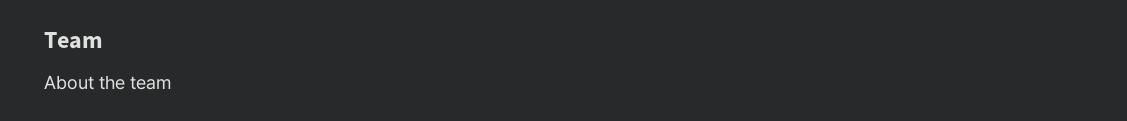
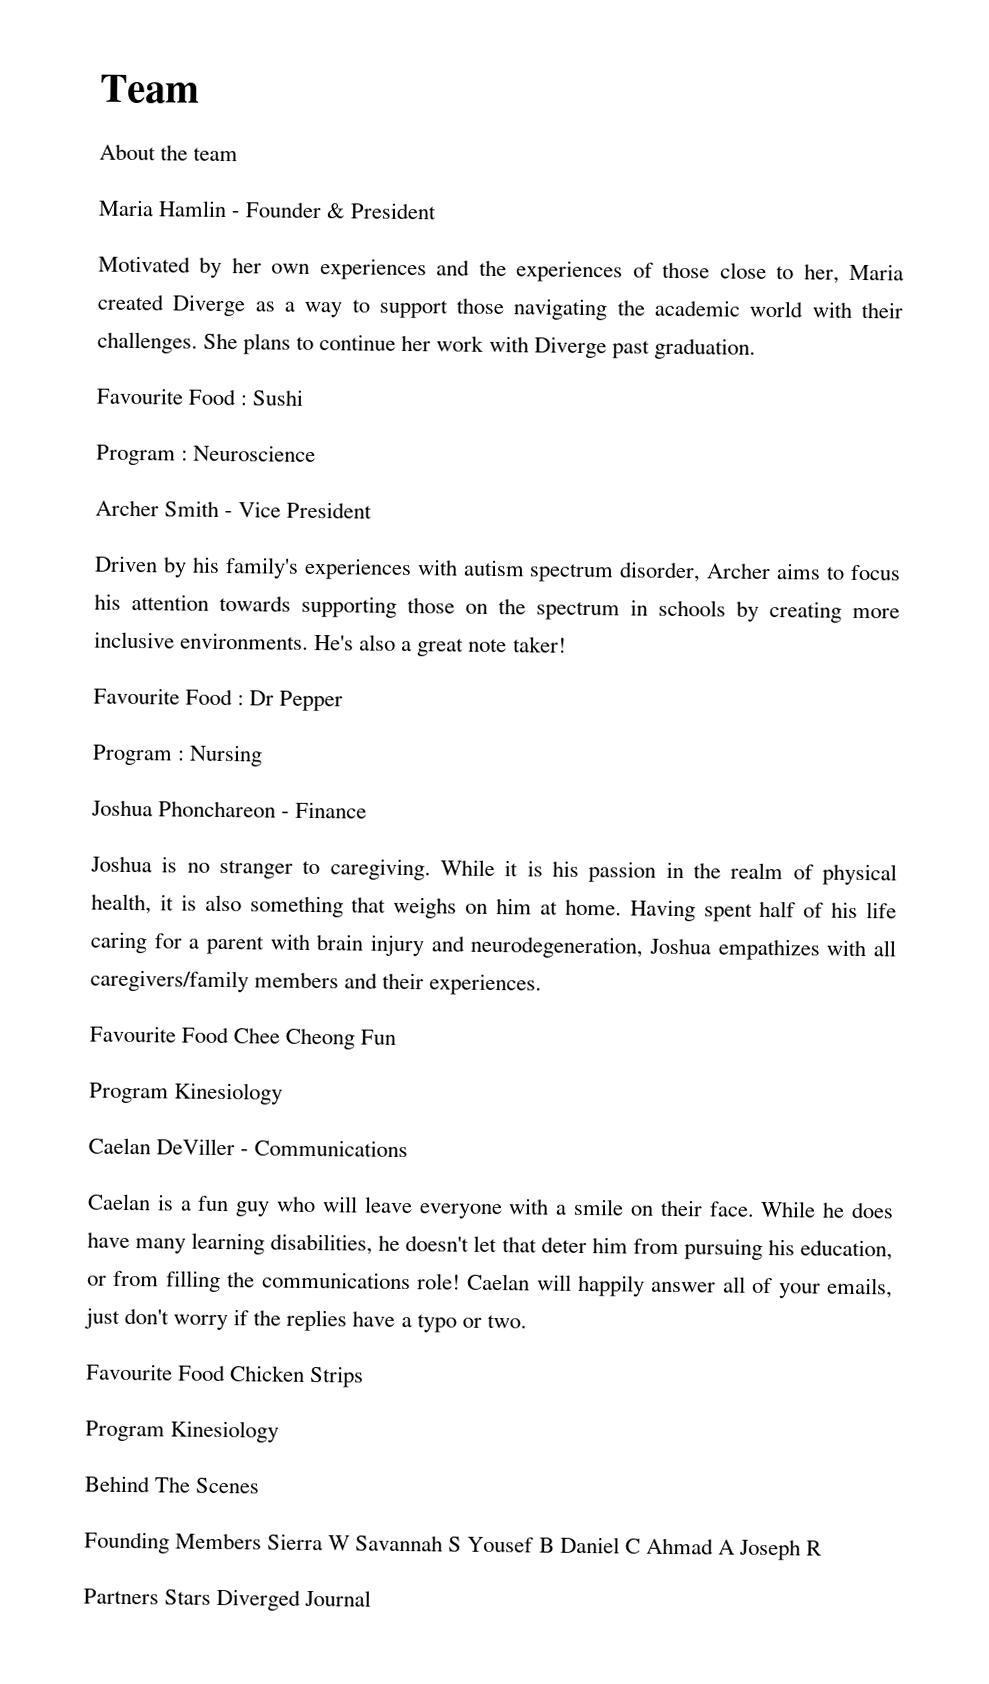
(171, 83) none -> [98,199,438,220] [98,255,904,284] [97,293,903,321] [97,331,756,360] [96,387,304,406] [96,444,317,466] [95,499,373,519] [94,555,901,583] [94,593,900,623] [94,631,567,657] [93,687,344,712] [92,744,264,767] [91,799,368,819] [90,855,898,886] [91,893,897,922] [90,931,896,961] [90,969,543,996] [89,1025,397,1050] [89,1082,284,1105] [88,1137,409,1158] [87,1193,895,1220] [87,1231,894,1261] [87,1270,893,1299] [84,1307,527,1333] [86,1363,365,1388] [85,1420,280,1443] [84,1475,260,1494] [84,1531,822,1561] [83,1588,372,1611] // Maria Hamlin - Founder & President // Motivated by her own experiences and the experiences of those close to her, Maria created Diverge as a way to support those navigating the academic world with their challenges. She plans to continue her work with Diverge past graduation. // Favourite Food : Sushi // Program : Neuroscience // Archer Smith - Vice President // Driven by his family's experiences with autism spectrum disorder, Archer aims to focus his attention towards supporting those on the spectrum in schools by creating more inclusive environments. He's also a great note taker! // Favourite Food : Dr Pepper // Program : Nursing // Joshua Phonchareon - Finance // Joshua is no stranger to caregiving. While it is his passion in the realm of physical health, it is also something that weighs on him at home. Having spent half of his life caring for a parent with brain injury and neurodegeneration, Joshua empathizes with all caregivers/family members and their experiences. // Favourite Food Chee Cheong Fun // Program Kinesiology // Caelan DeViller - Communications // Caelan is a fun guy who will leave everyone with a smile on their face. While he does have many learning disabilities, he doesn't let that deter him from pursuing his education, or from filling the communications role! Caelan will happily answer all of your emails, just don't worry if the replies have a typo or two. // Favourite Food Chicken Strips // Program Kinesiology // Behind The Scenes // Founding Members Sierra W Savannah S Yousef B Daniel C Ahmad A Joseph R // Partners Stars Diverged Journal

